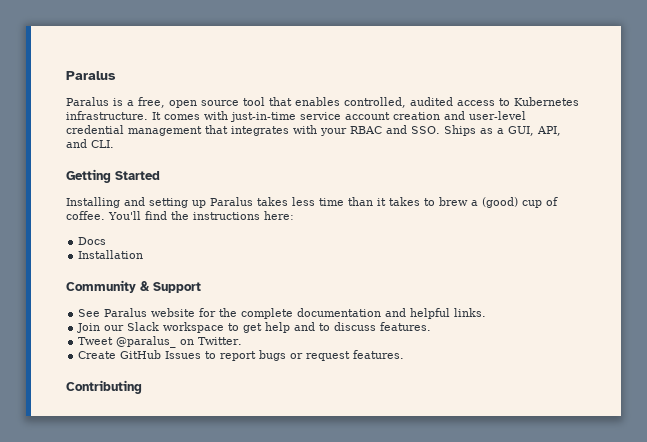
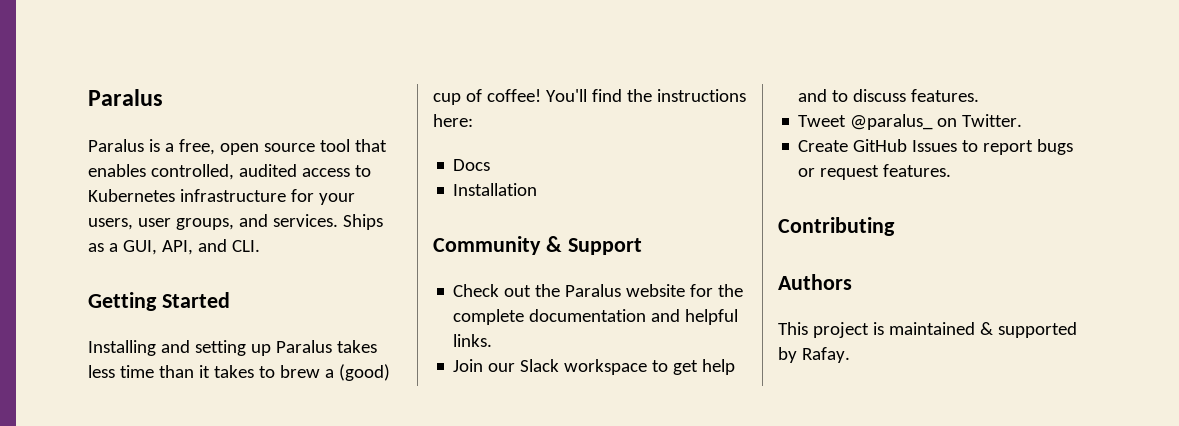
[66,111,526,122] [66,125,440,136] infrastructure. It comes with just-in-time service account creation and user-level credential management that integrates with your RBAC and SSO. -> [179,189,355,205] [88,214,338,230] infrastructure for your users, user groups, and services.
[66,211,105,220] coffee. -> [486,89,541,102] coffee!
[78,309,101,317] See -> [453,284,561,297] Check out the
(142, 387) none -> [778,274,852,290] [778,322,1077,338] [778,347,850,363] // Authors // This project is maintained & supported by Rafay.

